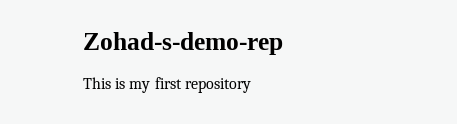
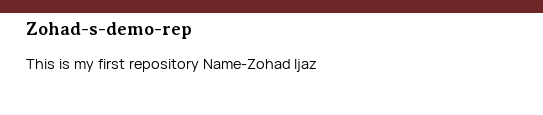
(251, 85) none -> [202,59,318,72] Name-Zohad Ijaz

